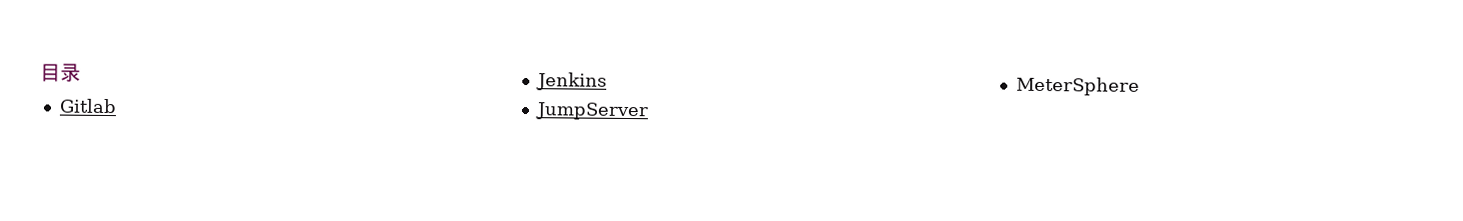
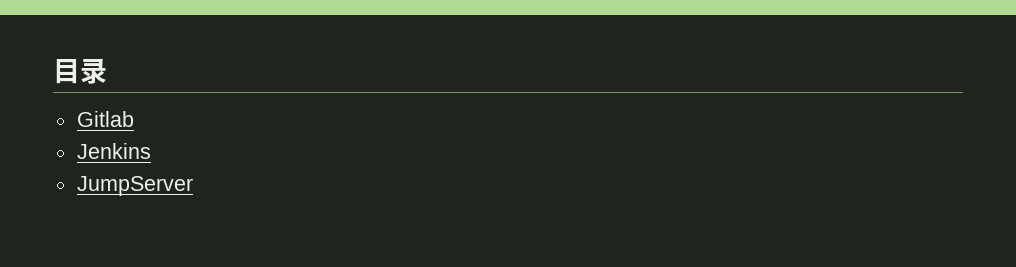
[1015,76,1140,96] // MeterSphere -> (193, 186) none

